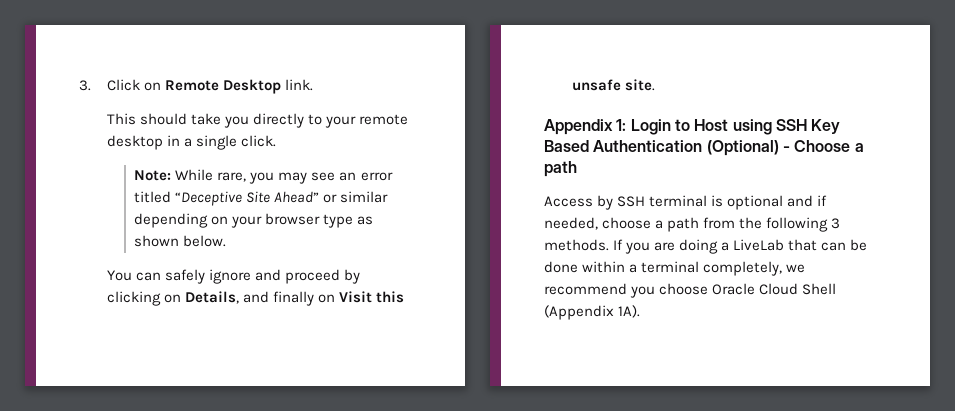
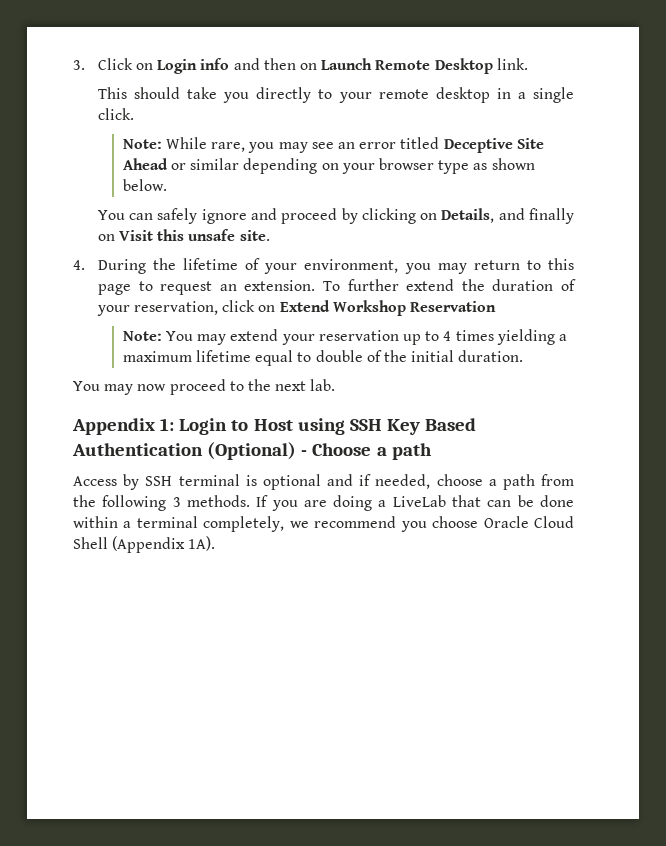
(161, 86) none -> [157,58,373,74] Login info and then on Launch
[175,191,320,206] “Deceptive Site Ahead” -> [443,138,544,153] [122,158,168,170] Deceptive Site Ahead
(655, 85) none -> [73,258,574,274] [97,279,576,295] [96,300,497,316] [122,329,567,345] [122,350,524,366] [73,379,336,395] // 4. During the lifetime of your environment, you may return to this page to request an extension. To further extend the duration of your reservation, click on Extend Workshop Reservation // Note: You may extend your reservation up to 4 times yielding a maximum lifetime equal to double of the initial duration. // You may now proceed to the next lab.

